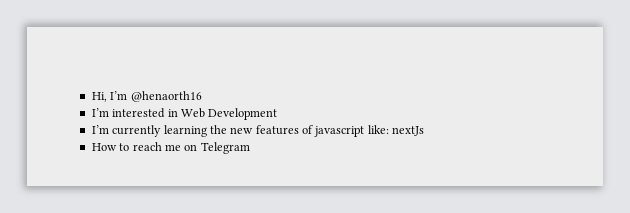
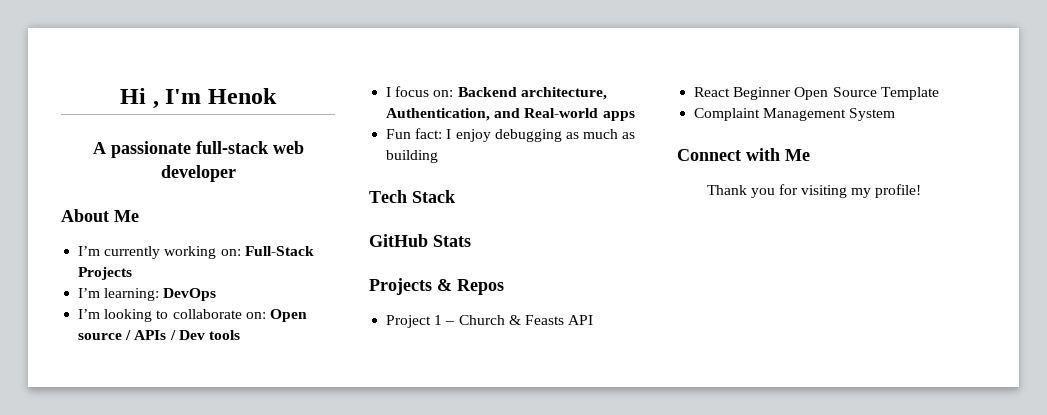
[91,91,202,102] [91,108,278,120] [91,125,425,137] [91,142,250,154] Hi, I’m @henaorth16 // I’m interested in Web Development // I’m currently learning the new features of javascript like: nextJs // How to reach me on Telegram -> [120,88,277,109] [92,141,304,158] [160,165,236,182] [61,209,139,222] [78,246,314,259] [78,267,133,280] [78,288,217,301] [78,309,307,322] [78,330,240,340] [386,86,607,100] [386,108,635,121] [386,128,636,142] [386,150,439,163] [369,190,455,203] [369,234,471,247] [369,278,504,295] [386,315,594,328] [694,87,939,100] [694,108,896,121] [677,148,810,161] [706,184,922,198] Hi , I'm Henok // A passionate full-stack web developer // About Me // I’m currently working on: Full-Stack Projects // I’m learning: DevOps // I’m looking to collaborate on: Open source / APIs / Dev tools // I focus on: Backend architecture, Authentication, and Real-world apps // Fun fact: I enjoy debugging as much as building // Tech Stack // GitHub Stats // Projects & Repos // Project 1 – Church & Feasts API // React Beginner Open Source Template // Complaint Management System // Connect with Me // Thank you for visiting my profile!

